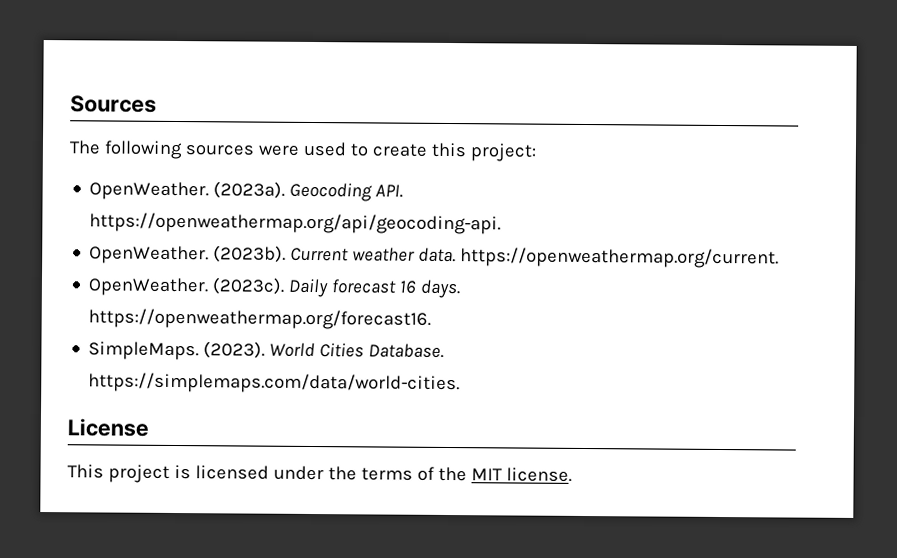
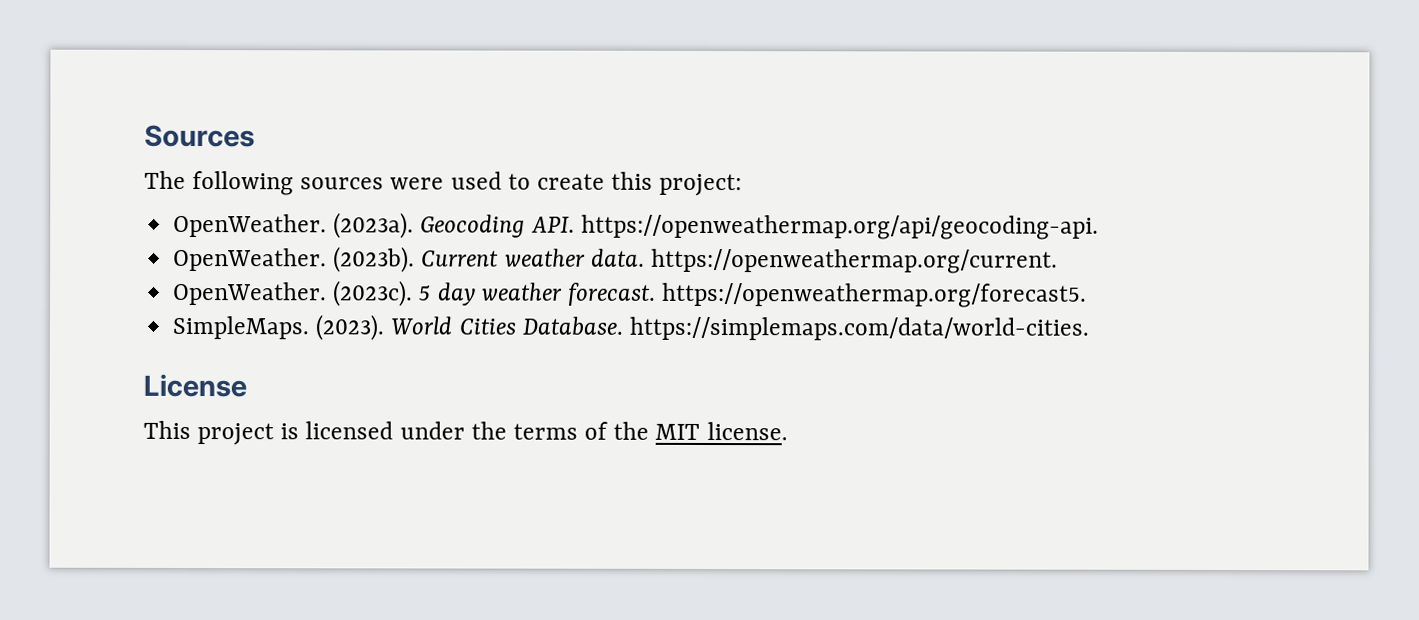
[288,278,461,299] [88,308,432,330] Daily forecast 16 days. https://openweathermap.org/forecast16. -> [419,282,1088,308] 5 day weather forecast. https://openweathermap.org/forecast5.

